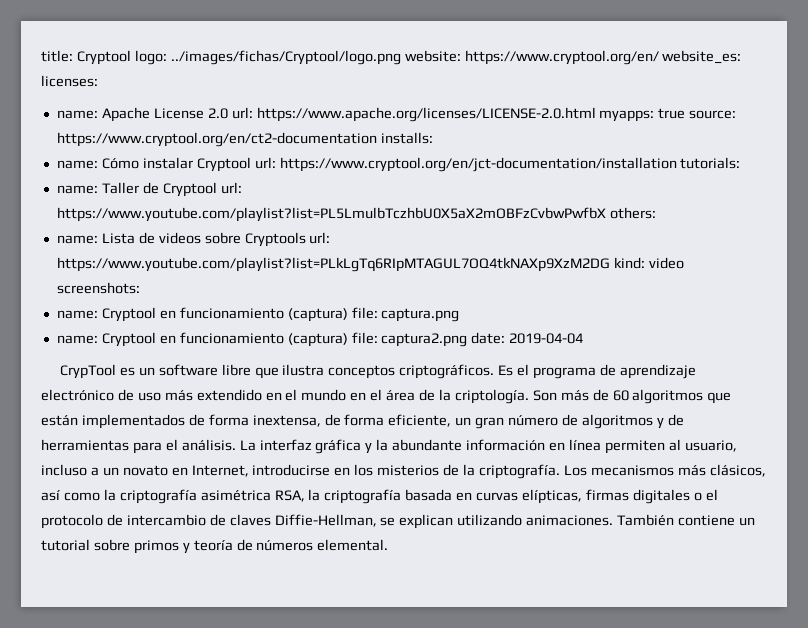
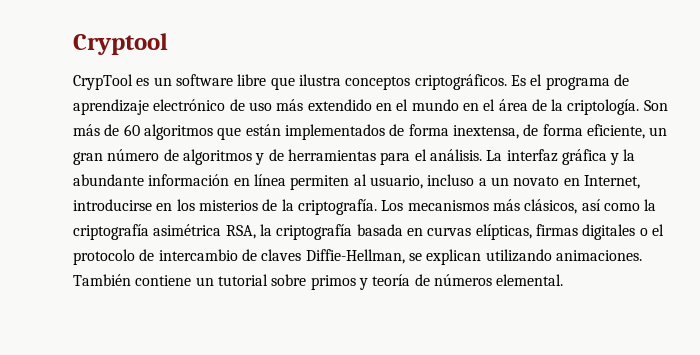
[41,50,742,65] [41,75,98,87] [56,107,737,122] [56,132,433,147] [56,157,741,172] [56,182,242,197] [56,207,656,222] [56,232,331,247] [56,257,684,272] [56,282,140,294] [56,307,460,322] [56,332,584,347] title: Cryptool logo: ../images/fichas/Cryptool/logo.png website: https://www.cryptool.org/en/ website_es: licenses: // name: Apache License 2.0 url: https://www.apache.org/licenses/LICENSE-2.0.html myapps: true source: https://www.cryptool.org/en/ct2-documentation installs: // name: Cómo instalar Cryptool url: https://www.cryptool.org/en/jct-documentation/installation tutorials: // name: Taller de Cryptool url: https://www.youtube.com/playlist?list=PL5LmulbTczhbU0X5aX2mOBFzCvbwPwfbX others: // name: Lista de videos sobre Cryptools url: https://www.youtube.com/playlist?list=PLkLgTq6RIpMTAGUL7OQ4tkNAXp9XzM2DG kind: video screenshots: // name: Cryptool en funcionamiento (captura) file: captura.png // name: Cryptool en funcionamiento (captura) file: captura2.png date: 2019-04-04 -> [73,33,168,55] Cryptool

